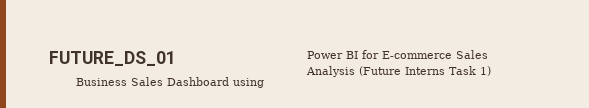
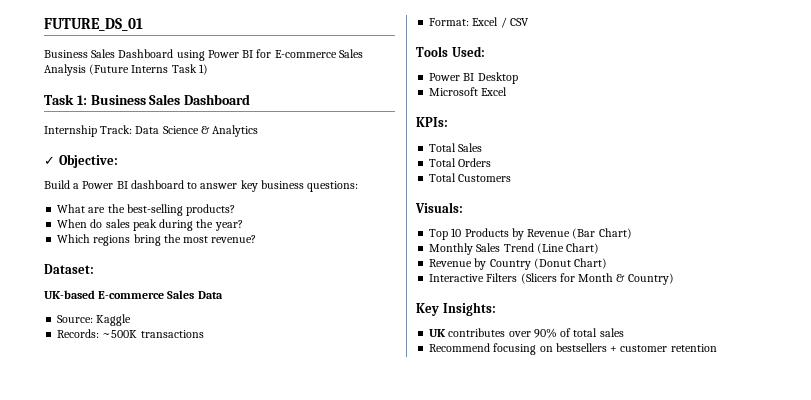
(491, 71) none -> [44,94,251,105] [44,125,259,137] [44,154,118,168] [44,180,359,192] [57,204,236,216] [57,219,243,231] [57,234,257,246] [44,264,94,274] [44,290,223,299] [57,314,132,326] [57,329,204,338] [429,17,529,28] [416,46,485,57] [429,72,518,84] [429,87,508,96] [416,117,448,127] [429,143,483,152] [429,158,492,167] [429,173,512,182] [415,202,463,213] [429,228,632,240] [429,243,600,255] [429,258,608,270] [429,273,674,285] [416,302,496,316] [429,328,624,338] [429,343,717,355] // Task 1: Business Sales Dashboard // Internship Track: Data Science & Analytics // ✓ Objective: // Build a Power BI dashboard to answer key business questions: // What are the best-selling products? // When do sales peak during the year? // Which regions bring the most revenue? // Dataset: // UK-based E-commerce Sales Data // Source: Kaggle // Records: ~500K transactions // Format: Excel / CSV // Tools Used: // Power BI Desktop // Microsoft Excel // KPIs: // Total Sales // Total Orders // Total Customers // Visuals: // Top 10 Products by Revenue (Bar Chart) // Monthly Sales Trend (Line Chart) // Revenue by Country (Donut Chart) // Interactive Filters (Slicers for Month & Country) // Key Insights: // UK contributes over 90% of total sales // Recommend focusing on bestsellers + customer retention

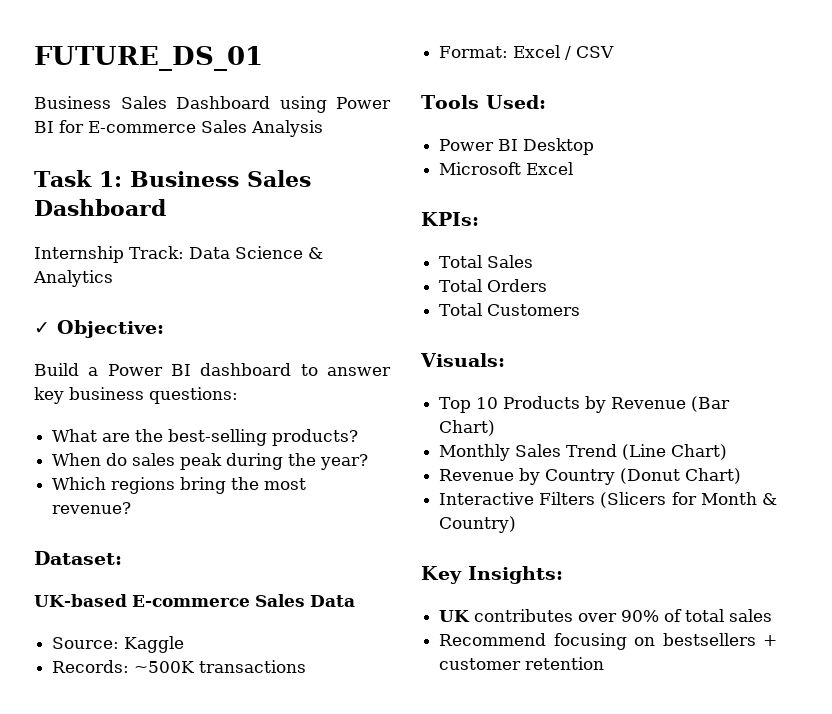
[89,64,208,75] (Future Interns Task 1) -> (323, 128) none

